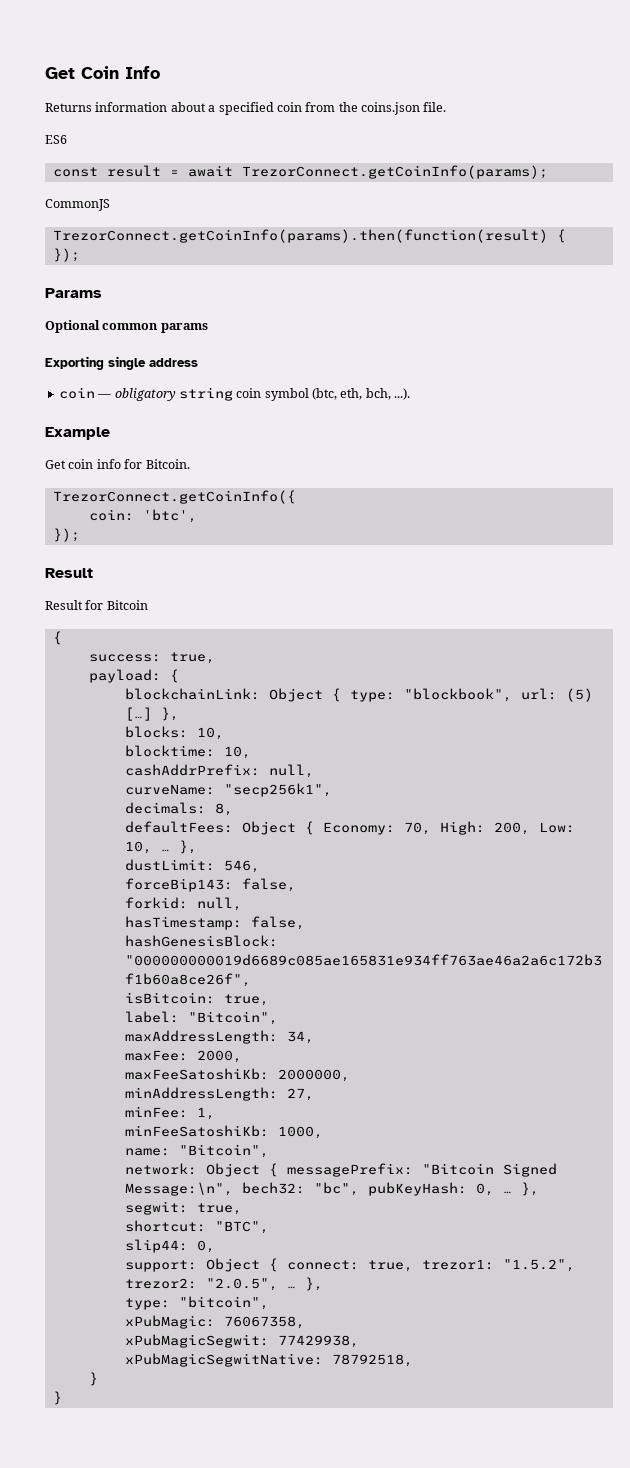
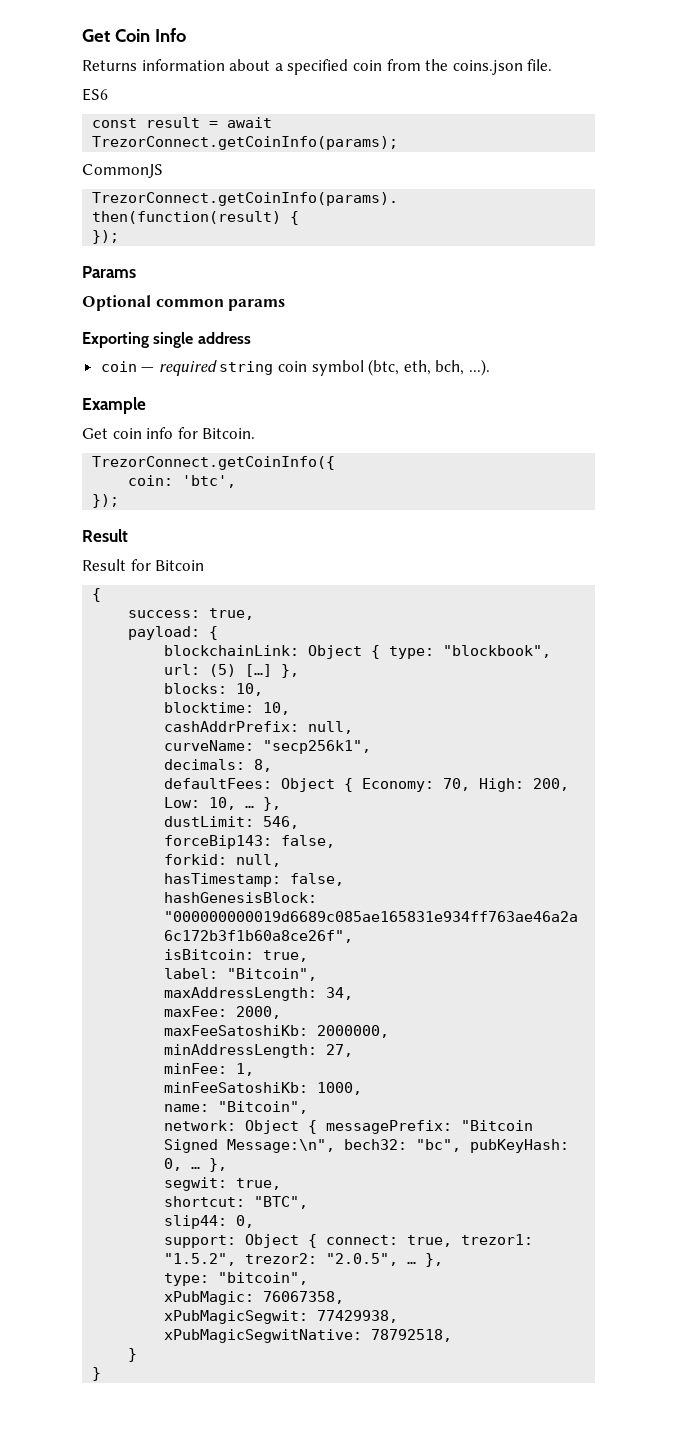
[114,388,176,401] obligatory -> [158,360,217,376] required

